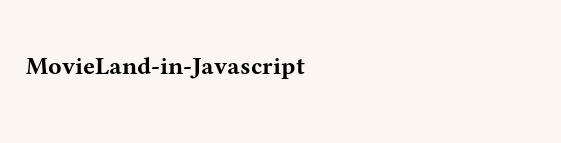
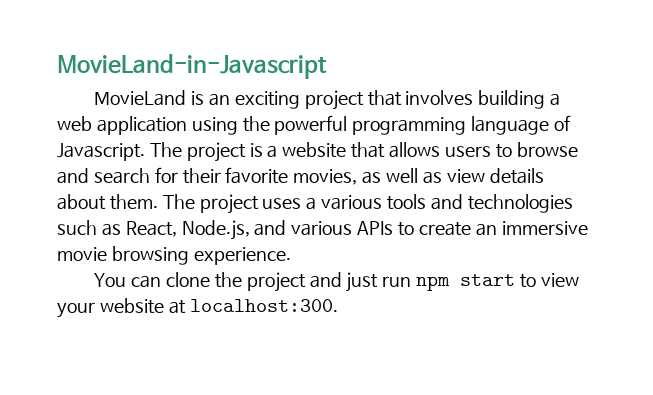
(305, 68) none -> [94,90,561,110] [57,115,571,135] [57,142,578,162] [57,167,544,185] [57,194,573,214] [57,220,588,240] [57,246,291,265] [94,272,579,292] [57,298,338,318] // MovieLand is an exciting project that involves building a web application using the powerful programming language of Javascript. The project is a website that allows users to browse and search for their favorite movies, as well as view details about them. The project uses a various tools and technologies such as React, Node.js, and various APIs to create an immersive movie browsing experience. // You can clone the project and just run npm start to view your website at localhost:300.

